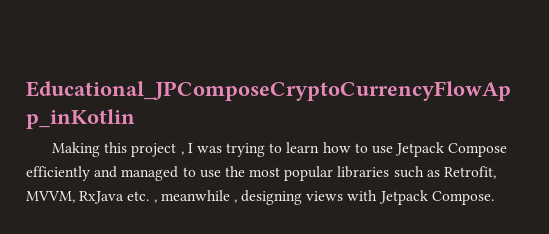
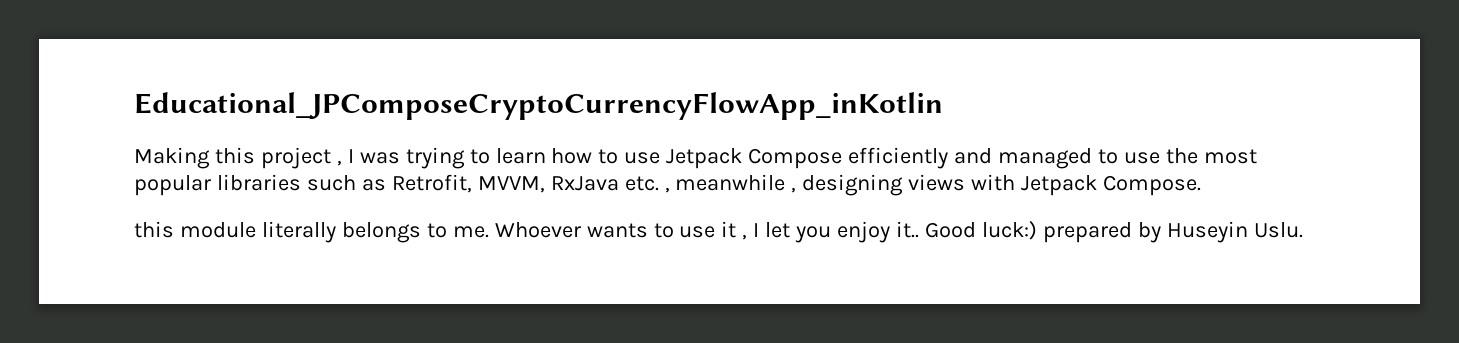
(494, 198) none -> [134,221,1303,243] // this module literally belongs to me. Whoever wants to use it , I let you enjoy it.. Good luck:) prepared by Huseyin Uslu.

